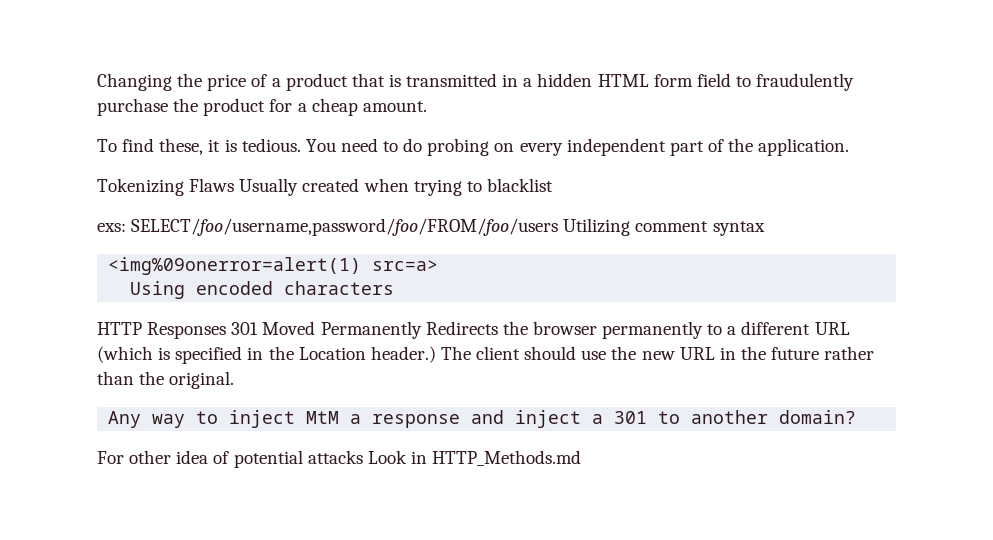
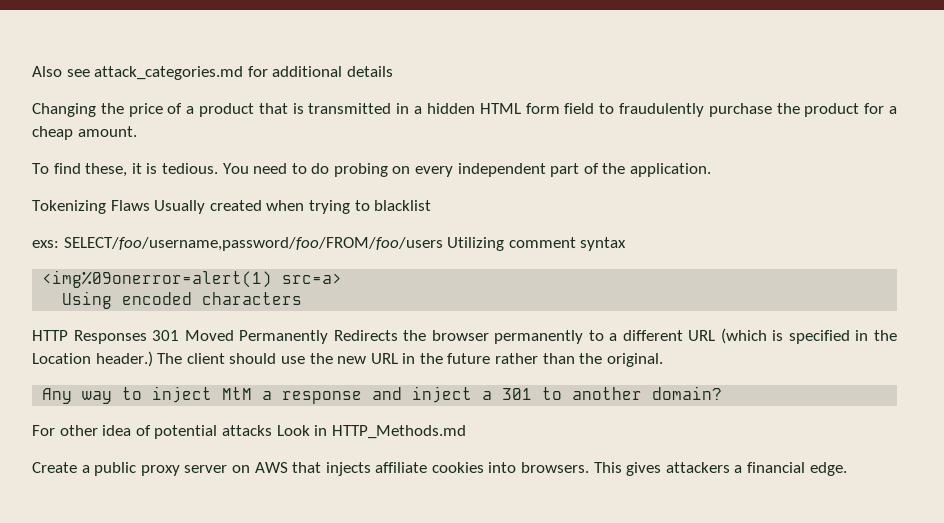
(97, 82) none -> [32,66,393,80] Also see attack_categories.md for additional details //
(582, 458) none -> [32,462,847,476] // Create a public proxy server on AWS that injects affiliate cookies into browsers. This gives attackers a financial edge.

